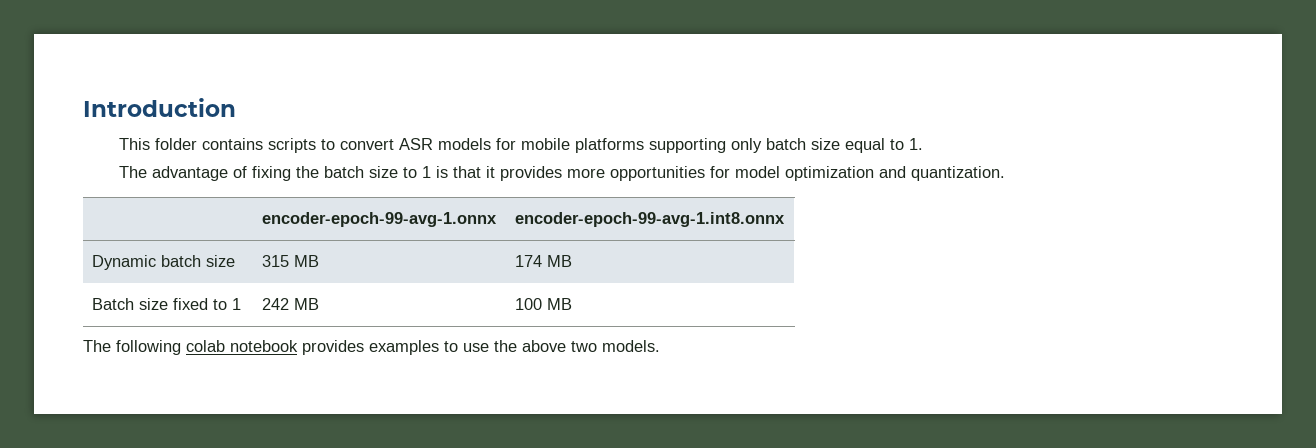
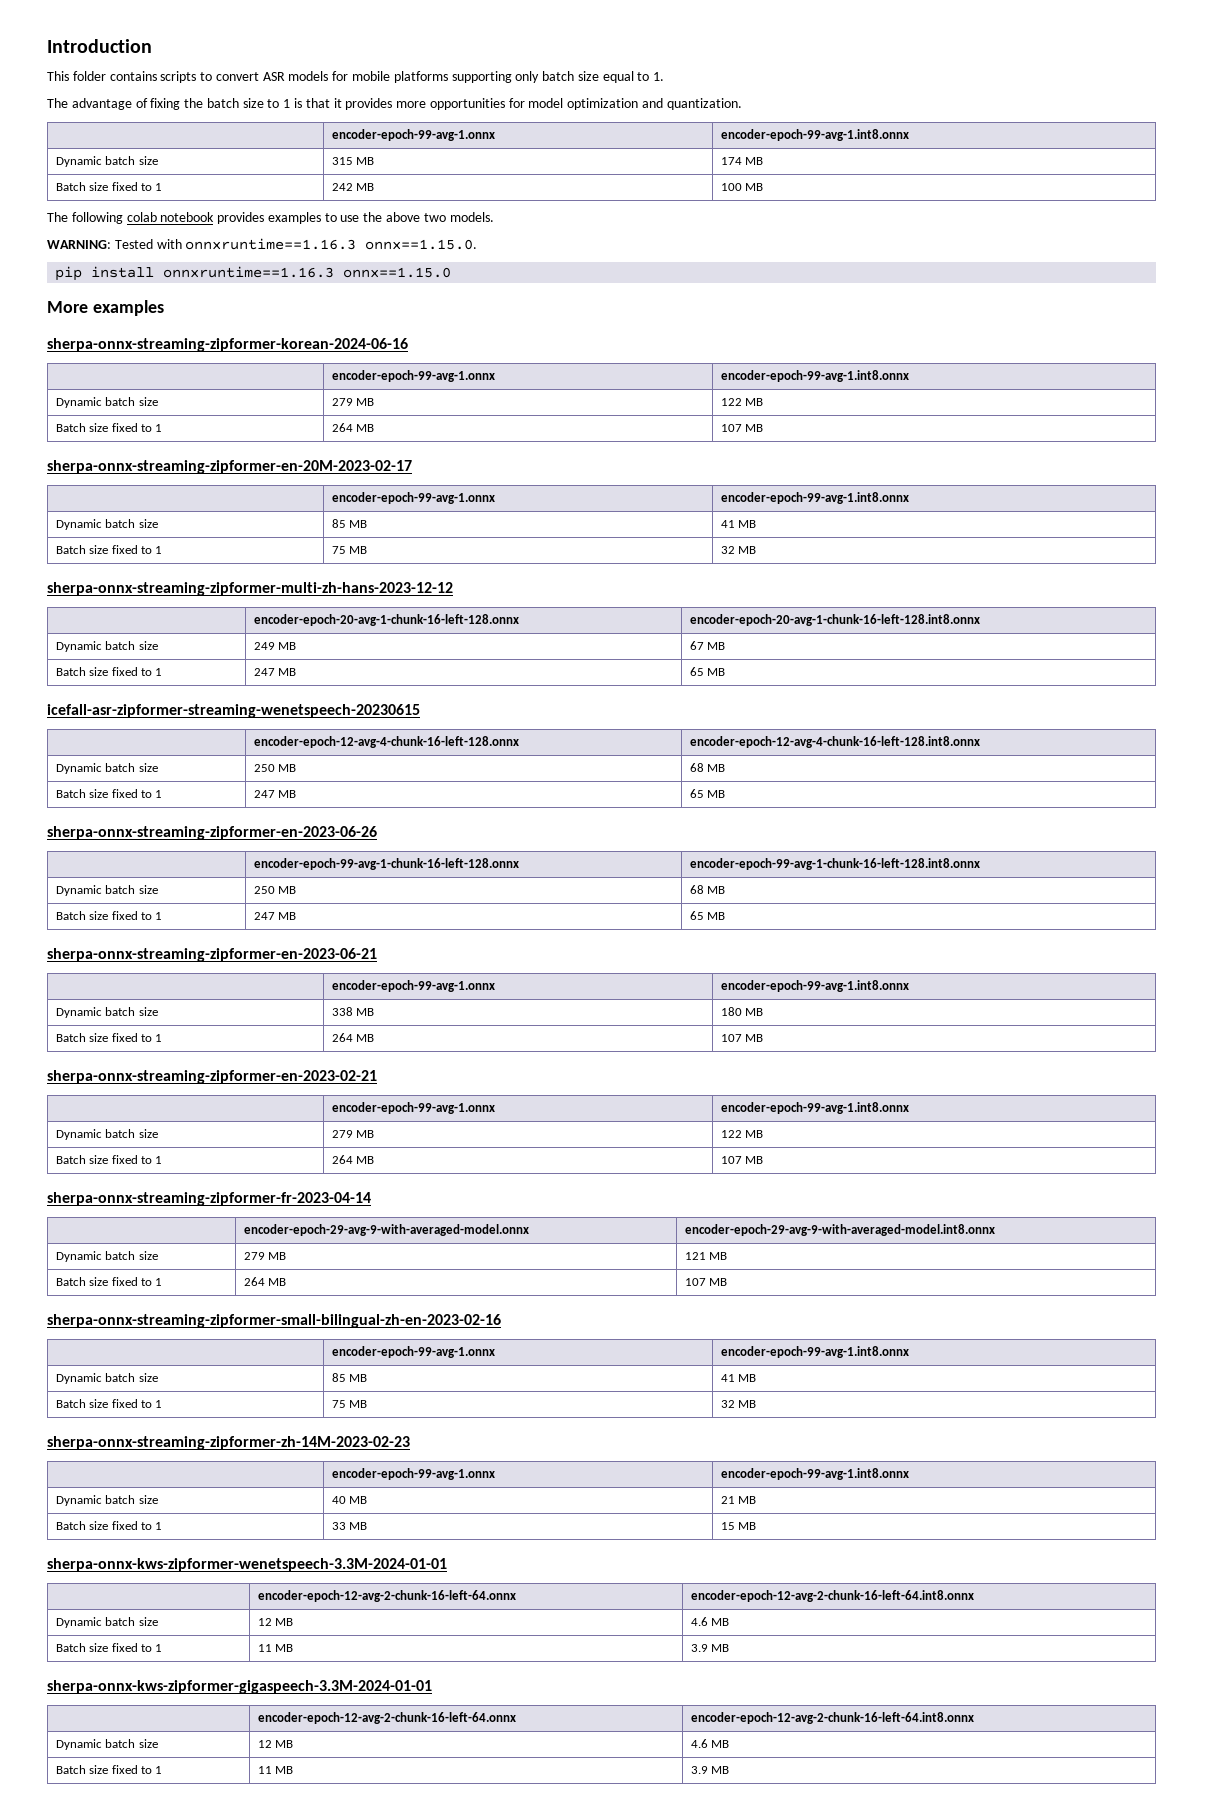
(660, 346) none -> [47,238,478,250] [55,266,452,281] [47,300,164,316] [47,338,408,352] [331,370,495,382] [720,370,909,382] [55,397,158,408] [331,398,375,406] [720,398,764,406] [55,423,163,432] [331,423,375,432] [720,424,764,432] [47,460,412,474] [331,492,495,504] [720,492,909,504] [55,519,158,530] [331,519,368,528] [720,520,757,528] [55,545,163,554] [331,546,368,554] [720,546,757,554] [47,582,453,596] [253,614,519,626] [689,614,980,626] [55,641,158,652] [253,642,297,650] [689,641,726,650] [55,667,163,676] [253,668,297,676] [689,667,726,676] [47,704,420,718] [253,736,519,748] [689,736,980,748] [55,763,158,774] [253,764,297,772] [689,763,726,772] [55,789,163,798] [253,790,297,798] [689,789,726,798] [47,826,377,840] [253,858,519,870] [689,858,980,870] [55,885,158,896] [253,886,297,894] [689,885,726,894] [55,911,163,920] [253,912,297,920] [689,911,726,920] [47,948,377,962] [331,980,495,992] [720,980,909,992] [55,1007,158,1018] [331,1007,375,1016] [720,1007,764,1016] [55,1033,163,1042] [331,1033,375,1042] [720,1034,764,1042] [47,1070,377,1084] [331,1102,495,1114] [720,1102,909,1114] [55,1129,158,1140] [331,1130,375,1138] [720,1130,764,1138] [55,1155,163,1164] [331,1155,375,1164] [720,1156,764,1164] [47,1192,371,1206] [243,1224,529,1236] [684,1224,995,1236] [55,1251,158,1262] [243,1252,287,1260] [684,1252,728,1260] [55,1277,163,1286] [243,1277,287,1286] [684,1278,728,1286] [47,1314,501,1328] [331,1346,495,1358] [720,1346,909,1358] [55,1373,158,1384] [331,1373,368,1382] [720,1374,757,1382] [55,1399,163,1408] [331,1400,368,1408] [720,1400,757,1408] [47,1436,410,1450] [331,1468,495,1480] [720,1468,909,1480] [55,1495,158,1506] [331,1496,368,1504] [720,1496,757,1504] [55,1521,163,1530] [331,1522,368,1530] [720,1522,757,1530] [47,1558,447,1572] [257,1590,516,1602] [690,1590,974,1602] [55,1617,158,1628] [257,1618,294,1626] [690,1617,730,1626] [55,1643,163,1652] [257,1644,294,1652] [690,1644,730,1652] [47,1680,432,1694] [257,1712,516,1724] [690,1712,974,1724] [55,1739,158,1750] [257,1740,294,1748] [690,1739,730,1748] [55,1765,163,1774] [257,1766,294,1774] [690,1766,730,1774] // WARNING: Tested with onnxruntime==1.16.3 onnx==1.15.0. // pip install onnxruntime==1.16.3 onnx==1.15.0 // More examples // sherpa-onnx-streaming-zipformer-korean-2024-06-16 // | encoder-epoch-99-avg-1.onnx | encoder-epoch-99-avg-1.int8.onnx // Dynamic batch size | 279 MB | 122 MB // Batch size fixed to 1 | 264 MB | 107 MB // sherpa-onnx-streaming-zipformer-en-20M-2023-02-17 // | encoder-epoch-99-avg-1.onnx | encoder-epoch-99-avg-1.int8.onnx // Dynamic batch size | 85 MB | 41 MB // Batch size fixed to 1 | 75 MB | 32 MB // sherpa-onnx-streaming-zipformer-multi-zh-hans-2023-12-12 // | encoder-epoch-20-avg-1-chunk-16-left-128.onnx | encoder-epoch-20-avg-1-chunk-16-left-128.int8.onnx // Dynamic batch size | 249 MB | 67 MB // Batch size fixed to 1 | 247 MB | 65 MB // icefall-asr-zipformer-streaming-wenetspeech-20230615 // | encoder-epoch-12-avg-4-chunk-16-left-128.onnx | encoder-epoch-12-avg-4-chunk-16-left-128.int8.onnx // Dynamic batch size | 250 MB | 68 MB // Batch size fixed to 1 | 247 MB | 65 MB // sherpa-onnx-streaming-zipformer-en-2023-06-26 // | encoder-epoch-99-avg-1-chunk-16-left-128.onnx | encoder-epoch-99-avg-1-chunk-16-left-128.int8.onnx // Dynamic batch size | 250 MB | 68 MB // Batch size fixed to 1 | 247 MB | 65 MB // sherpa-onnx-streaming-zipformer-en-2023-06-21 // | encoder-epoch-99-avg-1.onnx | encoder-epoch-99-avg-1.int8.onnx // Dynamic batch size | 338 MB | 180 MB // Batch size fixed to 1 | 264 MB | 107 MB // sherpa-onnx-streaming-zipformer-en-2023-02-21 // | encoder-epoch-99-avg-1.onnx | encoder-epoch-99-avg-1.int8.onnx // Dynamic batch size | 279 MB | 122 MB // Batch size fixed to 1 | 264 MB | 107 MB // sherpa-onnx-streaming-zipformer-fr-2023-04-14 // | encoder-epoch-29-avg-9-with-averaged-model.onnx | encoder-epoch-29-avg-9-with-averaged-model.int8.onnx // Dynamic batch size | 279 MB | 121 MB // Batch size fixed to 1 | 264 MB | 107 MB // sherpa-onnx-streaming-zipformer-small-bilingual-zh-en-2023-02-16 // | encoder-epoch-99-avg-1.onnx | encoder-epoch-99-avg-1.int8.onnx // Dynamic batch size | 85 MB | 41 MB // Batch size fixed to 1 | 75 MB | 32 MB // sherpa-onnx-streaming-zipformer-zh-14M-2023-02-23 // | encoder-epoch-99-avg-1.onnx | encoder-epoch-99-avg-1.int8.onnx // Dynamic batch size | 40 MB | 21 MB // Batch size fixed to 1 | 33 MB | 15 MB // sherpa-onnx-kws-zipformer-wenetspeech-3.3M-2024-01-01 // | encoder-epoch-12-avg-2-chunk-16-left-64.onnx | encoder-epoch-12-avg-2-chunk-16-left-64.int8.onnx // Dynamic batch size | 12 MB | 4.6 MB // Batch size fixed to 1 | 11 MB | 3.9 MB // sherpa-onnx-kws-zipformer-gigaspeech-3.3M-2024-01-01 // | encoder-epoch-12-avg-2-chunk-16-left-64.onnx | encoder-epoch-12-avg-2-chunk-16-left-64.int8.onnx // Dynamic batch size | 12 MB | 4.6 MB // Batch size fixed to 1 | 11 MB | 3.9 MB

